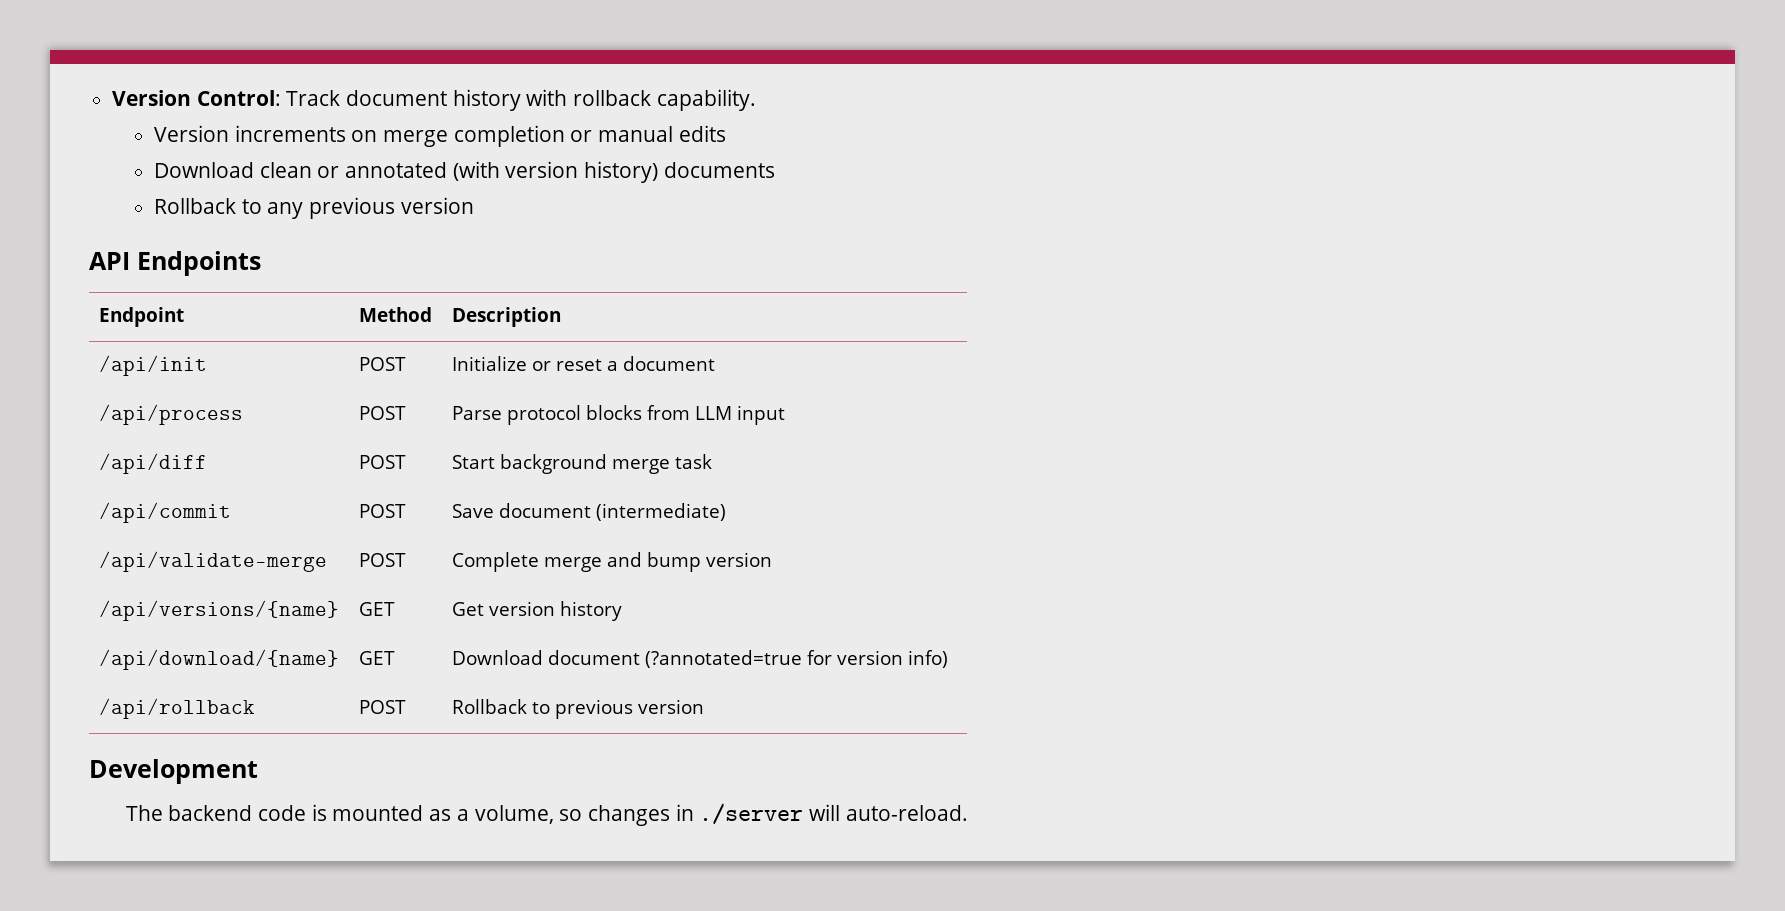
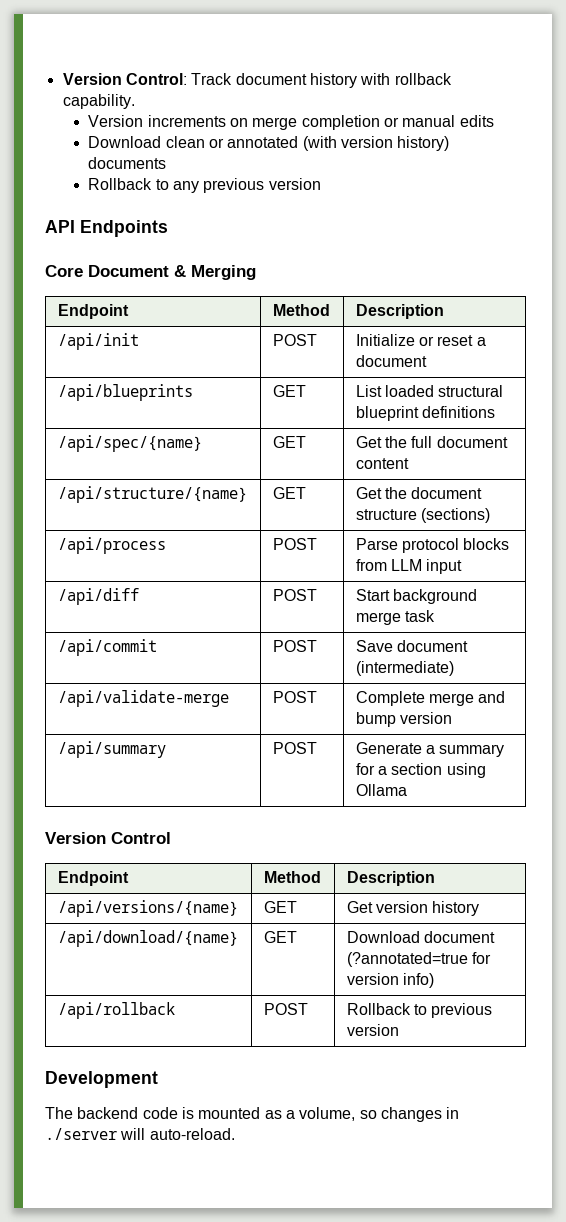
(261, 263) none -> [45,265,256,280] // Core Document & Merging
(716, 363) none -> [57,384,193,401] [272,385,306,397] [355,385,504,397] [355,406,495,421] [57,435,202,452] [272,436,306,448] [355,436,508,448] [355,458,409,469] [57,486,247,503] [272,487,306,499] [355,487,483,499] [355,508,490,523] // /api/blueprints | GET | List loaded structural blueprint definitions // /api/spec/{name} | GET | Get the full document content // /api/structure/{name} | GET | Get the document structure (sections)
(773, 559) none -> [57,741,166,758] [272,742,317,754] [355,742,505,757] [355,763,486,778] [355,784,407,796] [45,832,171,844] [57,871,129,886] [263,871,321,883] [346,871,435,886] // /api/summary | POST | Generate a summary for a section using Ollama // Version Control // Endpoint | Method | Description

